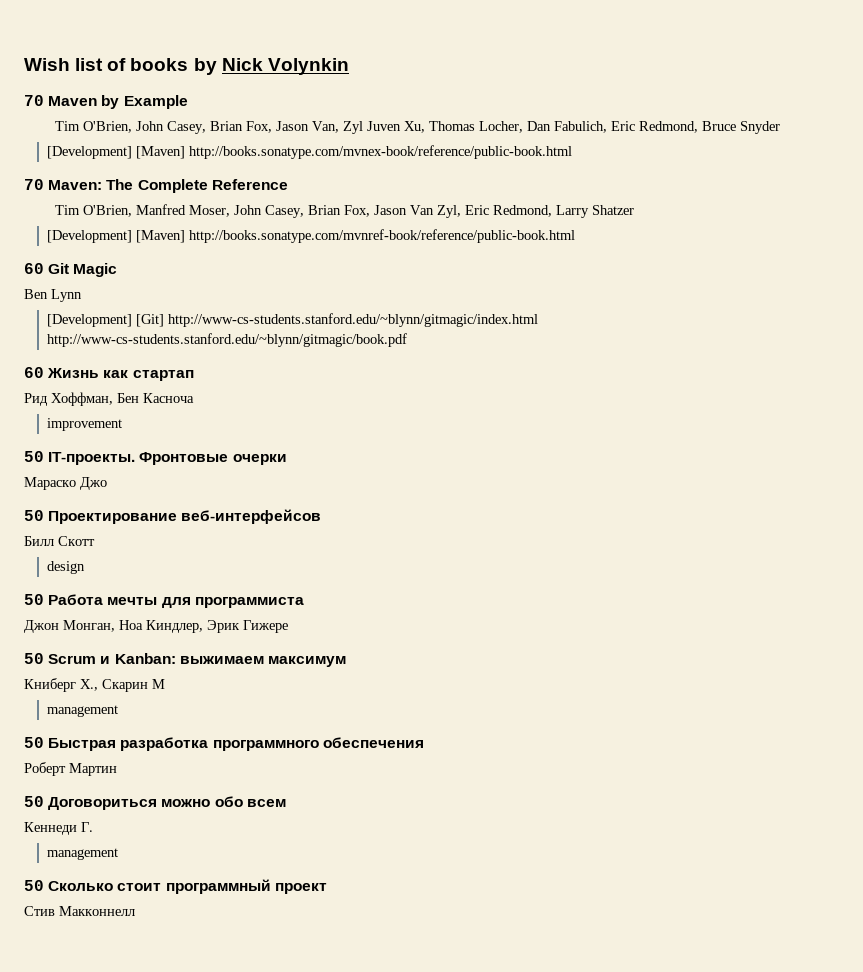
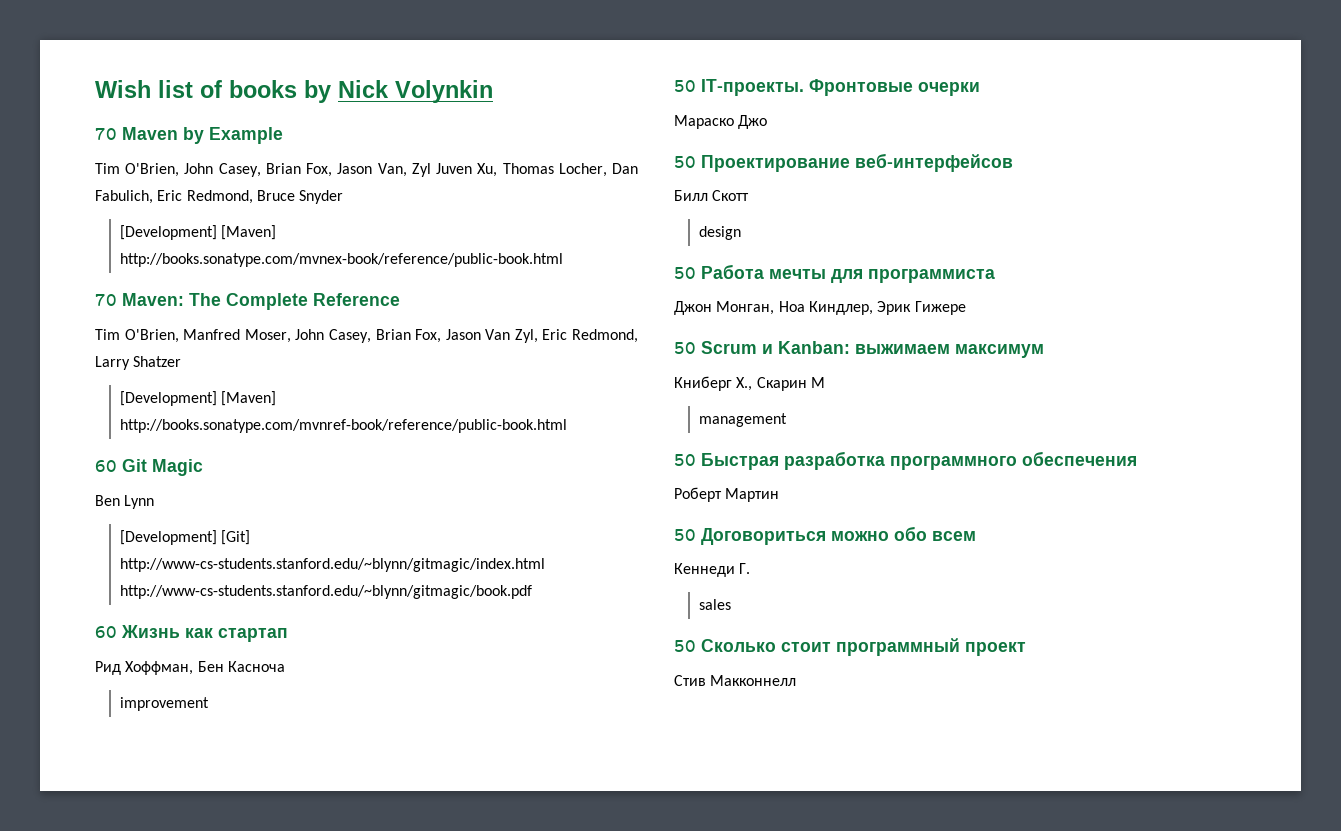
[46,848,118,860] management -> [698,599,731,610] sales

